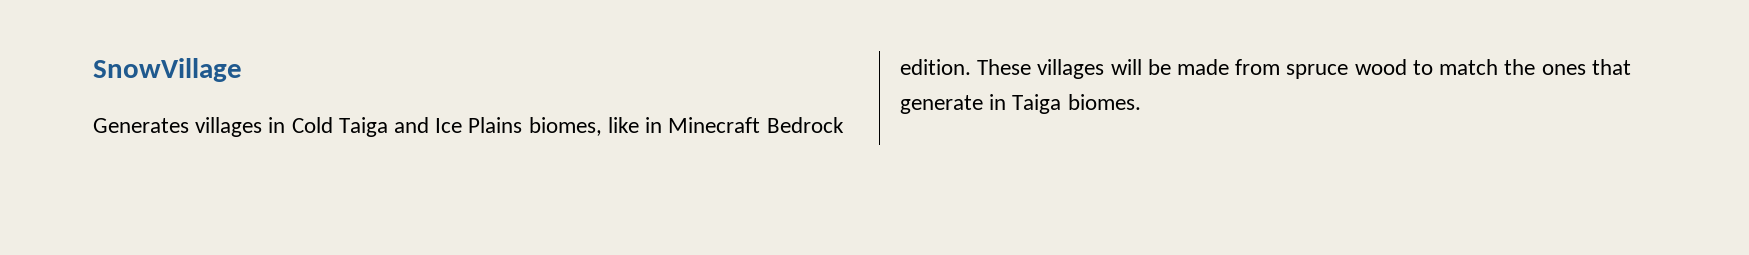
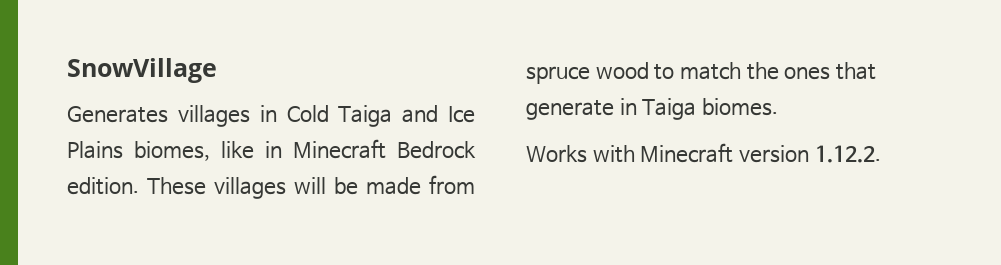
(1141, 102) none -> [526,143,881,163] // Works with Minecraft version 1.12.2.

